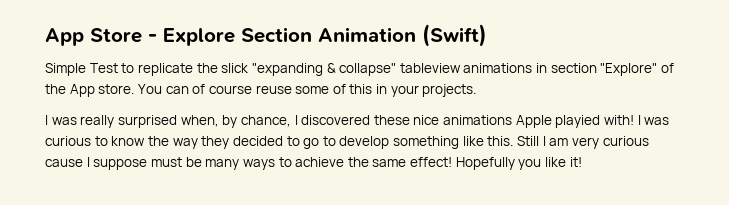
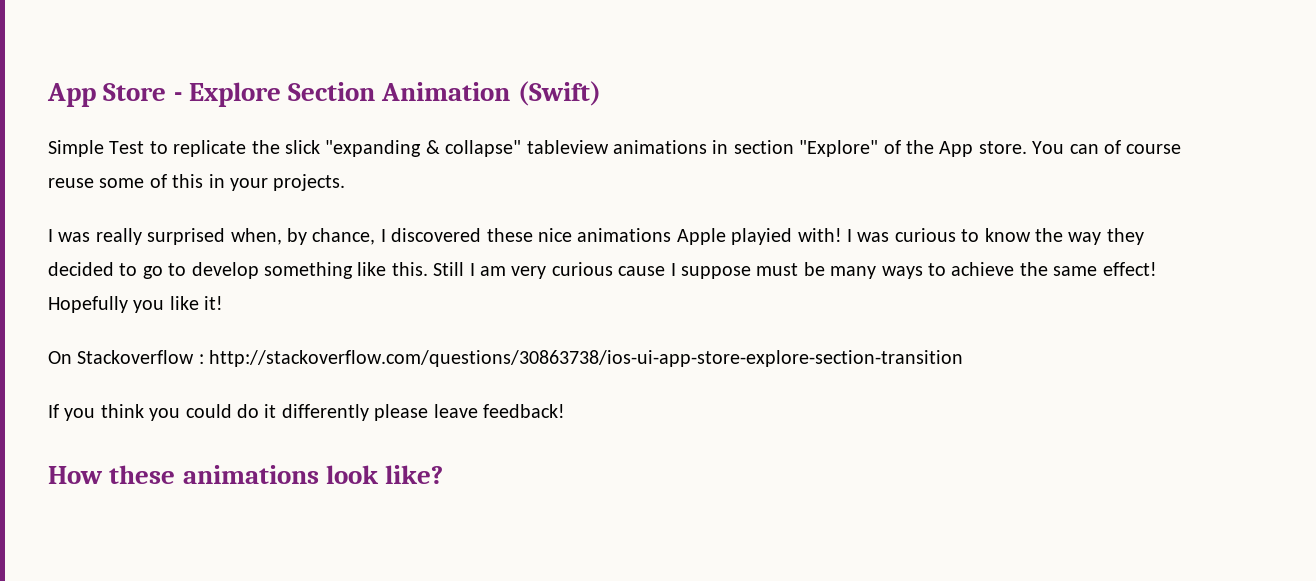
(582, 162) none -> [48,350,964,367] [48,404,565,421] [48,465,444,484] // On Stackoverflow : http://stackoverflow.com/questions/30863738/ios-ui-app-store-explore-section-transition // If you think you could do it differently please leave feedback! // How these animations look like?

